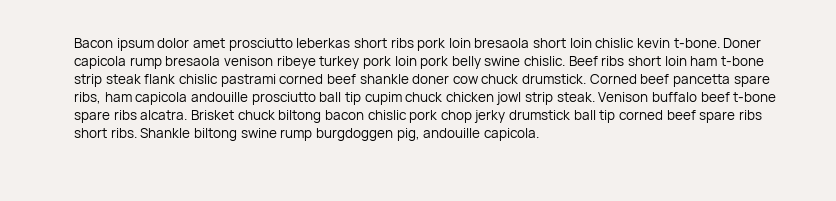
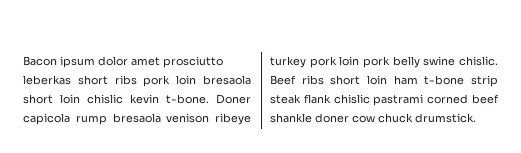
[589,74,770,87] [74,92,777,105] [74,110,762,123] [74,128,539,141] Corned beef pancetta spare ribs, ham capicola andouille prosciutto ball tip cupim chuck chicken jowl strip steak. Venison buffalo beef t-bone spare ribs alcatra. Brisket chuck biltong bacon chislic pork chop jerky drumstick ball tip corned beef spare ribs short ribs. Shankle biltong swine rump burgdoggen pig, andouille capicola. -> (476, 118) none

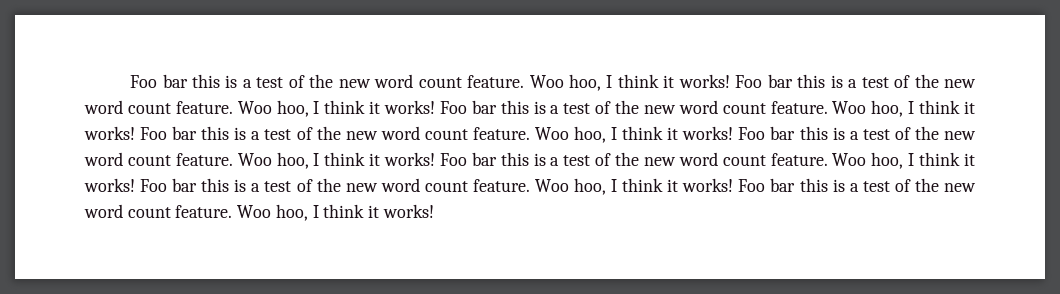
[23,56,223,68] [23,75,251,87] [23,94,251,104] [23,113,251,125] [270,56,498,68] [270,75,498,87] [270,94,499,106] [270,113,476,123] Bacon ipsum dolor amet prosciutto leberkas short ribs pork loin bresaola short loin chislic kevin t-bone. Doner capicola rump bresaola venison ribeye turkey pork loin pork belly swine chislic. Beef ribs short loin ham t-bone strip steak flank chislic pastrami corned beef shankle doner cow chuck drumstick. -> [130,74,976,91] [84,100,975,117] [84,126,976,143] [84,152,975,169] [84,178,976,195] [84,204,434,221] Foo bar this is a test of the new word count feature. Woo hoo, I think it works! Foo bar this is a test of the new word count feature. Woo hoo, I think it works! Foo bar this is a test of the new word count feature. Woo hoo, I think it works! Foo bar this is a test of the new word count feature. Woo hoo, I think it works! Foo bar this is a test of the new word count feature. Woo hoo, I think it works! Foo bar this is a test of the new word count feature. Woo hoo, I think it works! Foo bar this is a test of the new word count feature. Woo hoo, I think it works! Foo bar this is a test of the new word count feature. Woo hoo, I think it works!

